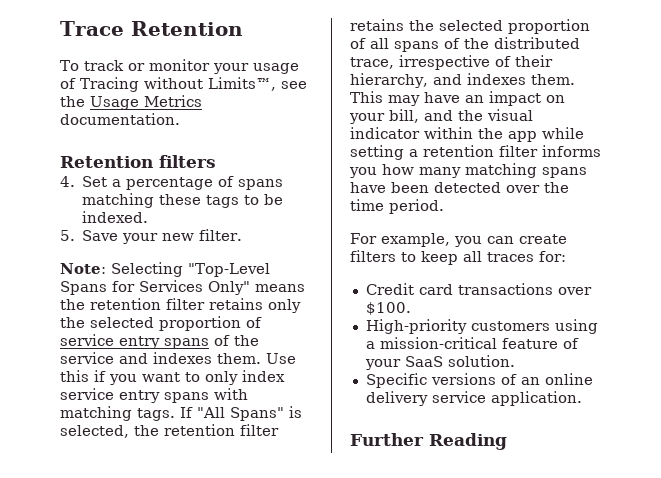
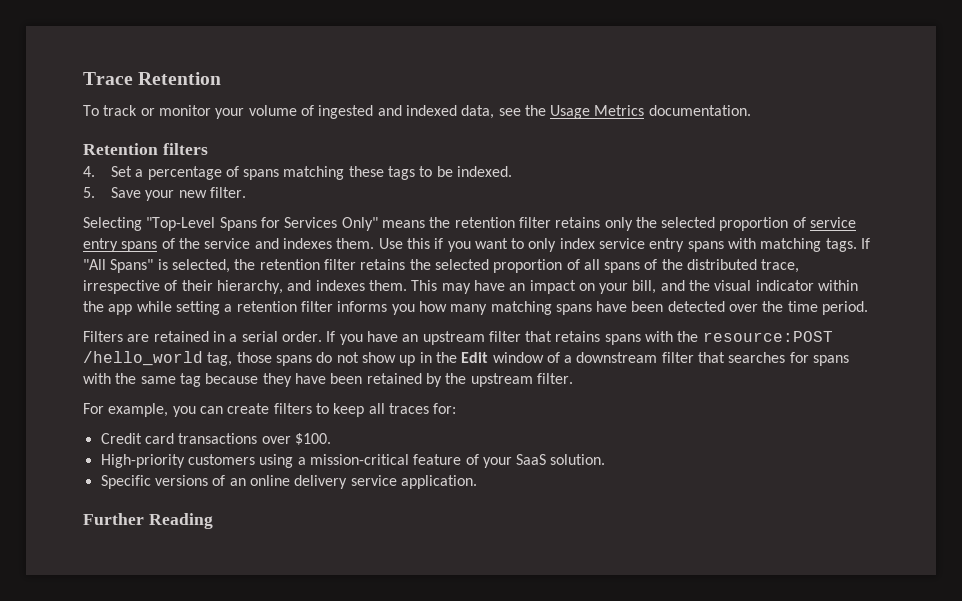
[252,63,299,74] [60,77,276,92] usage of Tracing without Limits™, -> [248,105,495,119] volume of ingested and indexed data,
[60,263,106,274] Note: -> (246, 192) none
(444, 206) none -> [83,331,833,345] [83,351,850,366] [83,373,573,387] // Filters are retained in a serial order. If you have an upstream filter that retains spans with the resource:POST /hello_world tag, those spans do not show up in the Edit window of a downstream filter that searches for spans with the same tag because they have been retained by the upstream filter.

